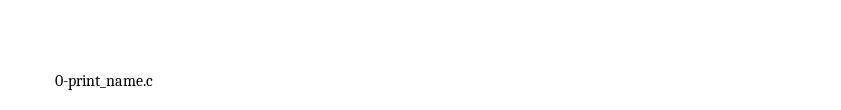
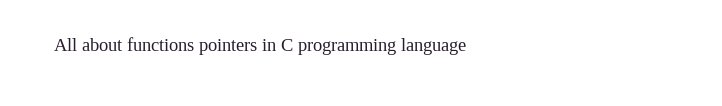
[55,75,153,90] 0-print_name.c -> [54,37,466,55] All about functions pointers in C programming language

